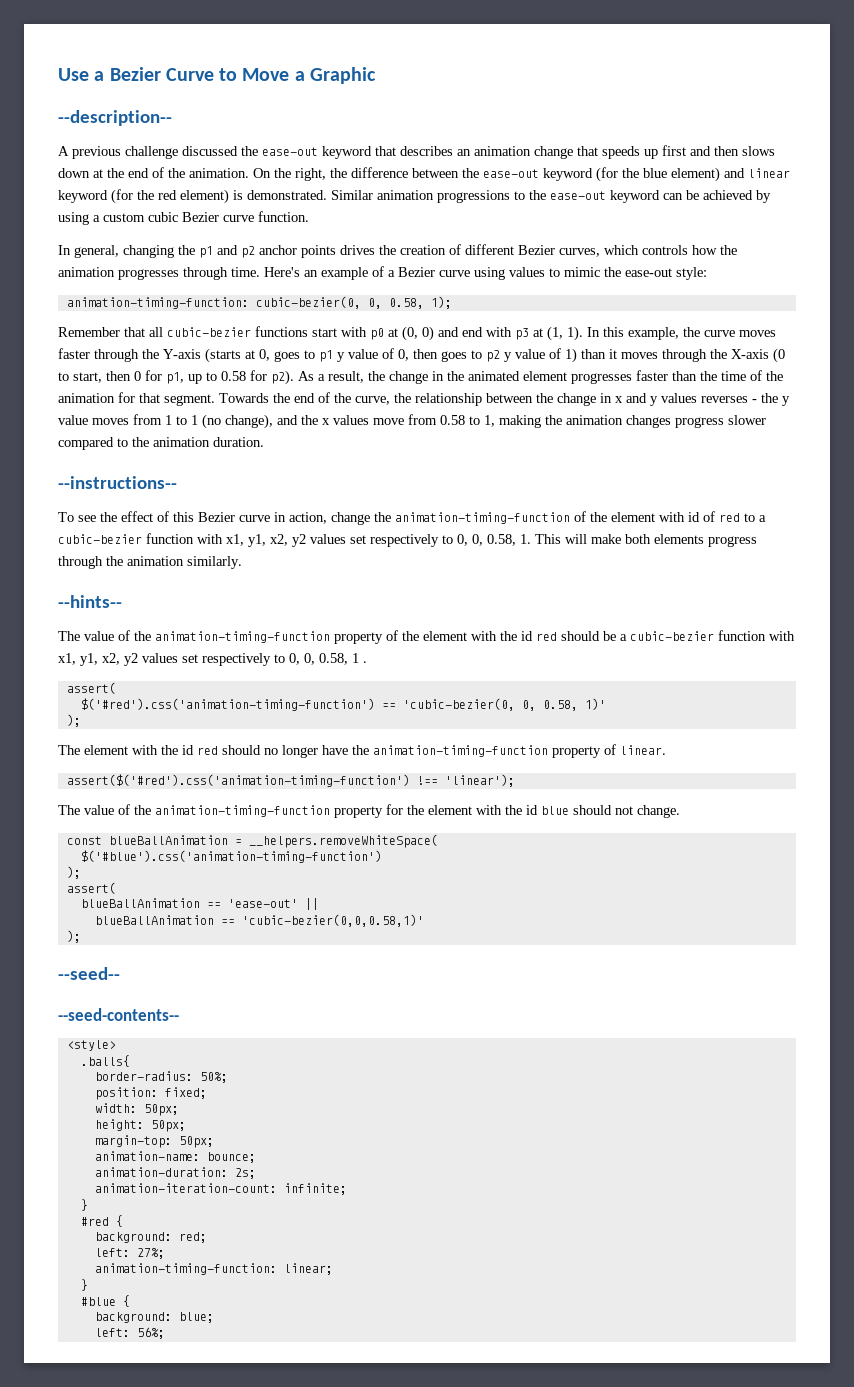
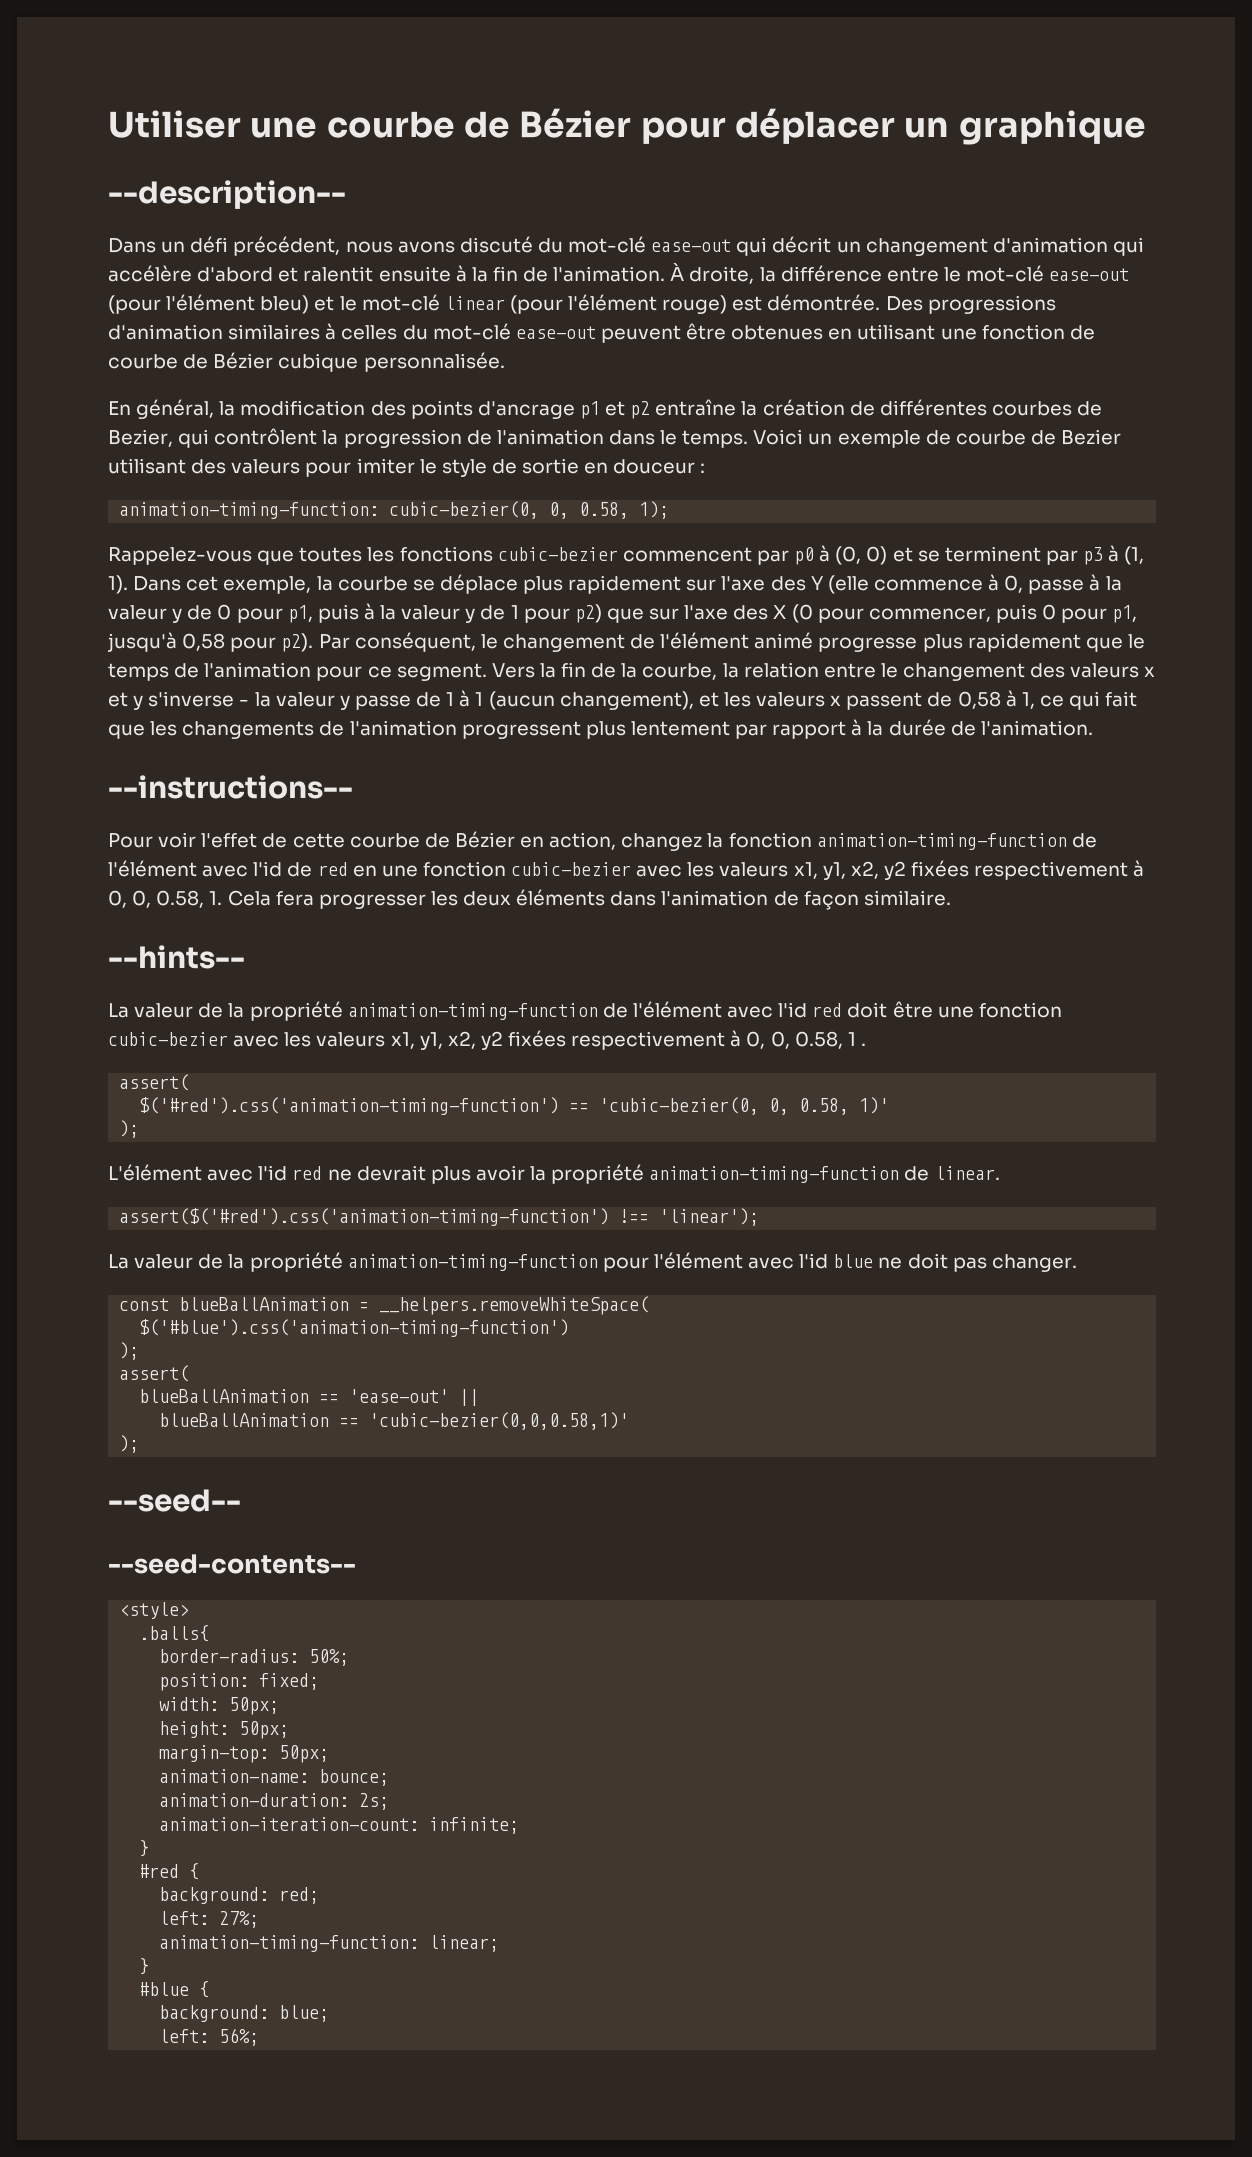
[58,67,376,84] [58,110,172,126] [58,145,775,159] [58,167,790,182] [58,189,771,204] [58,211,309,225] [58,244,737,258] [58,266,707,280] Use a Bezier Curve to Move a Graphic // --description-- // A previous challenge discussed the ease-out keyword that describes an animation change that speeds up first and then slows down at the end of the animation. On the right, the difference between the ease-out keyword (for the blue element) and linear keyword (for the red element) is demonstrated. Similar animation progressions to the ease-out keyword can be achieved by using a custom cubic Bezier curve function. // In general, changing the p1 and p2 anchor points drives the creation of different Bezier curves, which controls how the animation progresses through time. Here's an example of a Bezier curve using values to mimic the ease-out style: -> [108,108,1146,145] [108,180,346,209] [108,236,1144,256] [108,262,1130,284] [108,294,1056,314] [108,323,1095,343] [108,352,505,372] [108,399,1103,419] [108,428,1122,448] [108,458,706,477] Utiliser une courbe de Bézier pour déplacer un graphique // --description-- // Dans un défi précédent, nous avons discuté du mot-clé ease-out qui décrit un changement d'animation qui accélère d'abord et ralentit ensuite à la fin de l'animation. À droite, la différence entre le mot-clé ease-out (pour l'élément bleu) et le mot-clé linear (pour l'élément rouge) est démontrée. Des progressions d'animation similaires à celles du mot-clé ease-out peuvent être obtenues en utilisant une fonction de courbe de Bézier cubique personnalisée. // En général, la modification des points d'ancrage p1 et p2 entraîne la création de différentes courbes de Bezier, qui contrôlent la progression de l'animation dans le temps. Voici un exemple de courbe de Bezier utilisant des valeurs pour imiter le style de sortie en douceur :
[58,326,776,341] [58,348,785,363] [58,370,783,385] [58,392,790,406] [58,414,766,429] [58,437,264,450] [58,476,177,489] [58,511,766,525] [58,533,757,547] [58,556,242,569] [58,595,122,608] [58,630,795,644] [58,653,285,666] Remember that all cubic-bezier functions start with p0 at (0, 0) and end with p3 at (1, 1). In this example, the curve moves faster through the Y-axis (starts at 0, goes to p1 y value of 0, then goes to p2 y value of 1) than it moves through the X-axis (0 to start, then 0 for p1, up to 0.58 for p2). As a result, the change in the animated element progresses faster than the time of the animation for that segment. Towards the end of the curve, the relationship between the change in x and y values reverses - the y value moves from 1 to 1 (no change), and the x values move from 0.58 to 1, making the animation changes progress slower compared to the animation duration. // --instructions-- // To see the effect of this Bezier curve in action, change the animation-timing-function of the element with id of red to a cubic-bezier function with x1, y1, x2, y2 values set respectively to 0, 0, 0.58, 1. This will make both elements progress through the animation similarly. // --hints-- // The value of the animation-timing-function property of the element with the id red should be a cubic-bezier function with x1, y1, x2, y2 values set respectively to -> [108,545,1145,565] [108,574,1122,594] [108,603,1138,623] [107,632,1145,652] [108,662,1156,681] [108,690,1138,710] [108,719,1093,739] [108,775,353,799] [108,831,1097,851] [108,860,1145,880] [108,889,951,910] [108,945,245,969] [108,1001,1062,1021] [108,1030,742,1050] Rappelez-vous que toutes les fonctions cubic-bezier commencent par p0 à (0, 0) et se terminent par p3 à (1, 1). Dans cet exemple, la courbe se déplace plus rapidement sur l'axe des Y (elle commence à 0, passe à la valeur y de 0 pour p1, puis à la valeur y de 1 pour p2) que sur l'axe des X (0 pour commencer, puis 0 pour p1, jusqu'à 0,58 pour p2). Par conséquent, le changement de l'élément animé progresse plus rapidement que le temps de l'animation pour ce segment. Vers la fin de la courbe, la relation entre le changement des valeurs x et y s'inverse - la valeur y passe de 1 à 1 (aucun changement), et les valeurs x passent de 0,58 à 1, ce qui fait que les changements de l'animation progressent plus lentement par rapport à la durée de l'animation. // --instructions-- // Pour voir l'effet de cette courbe de Bézier en action, changez la fonction animation-timing-function de l'élément avec l'id de red en une fonction cubic-bezier avec les valeurs x1, y1, x2, y2 fixées respectivement à 0, 0, 0.58, 1. Cela fera progresser les deux éléments dans l'animation de façon similaire. // --hints-- // La valeur de la propriété animation-timing-function de l'élément avec l'id red doit être une fonction cubic-bezier avec les valeurs x1, y1, x2, y2 fixées respectivement à
[58,744,666,758] [66,774,515,787] [58,804,680,818] The element with the id red should no longer have the animation-timing-function property of linear. // assert($('#red').css('animation-timing-function') !== 'linear'); // The value of the animation-timing-function property for the element with the id blue should not change. -> [108,1164,1000,1184] [119,1208,760,1226] [108,1252,1077,1272] L'élément avec l'id red ne devrait plus avoir la propriété animation-timing-function de linear. // assert($('#red').css('animation-timing-function') !== 'linear'); // La valeur de la propriété animation-timing-function pour l'élément avec l'id blue ne doit pas changer.

